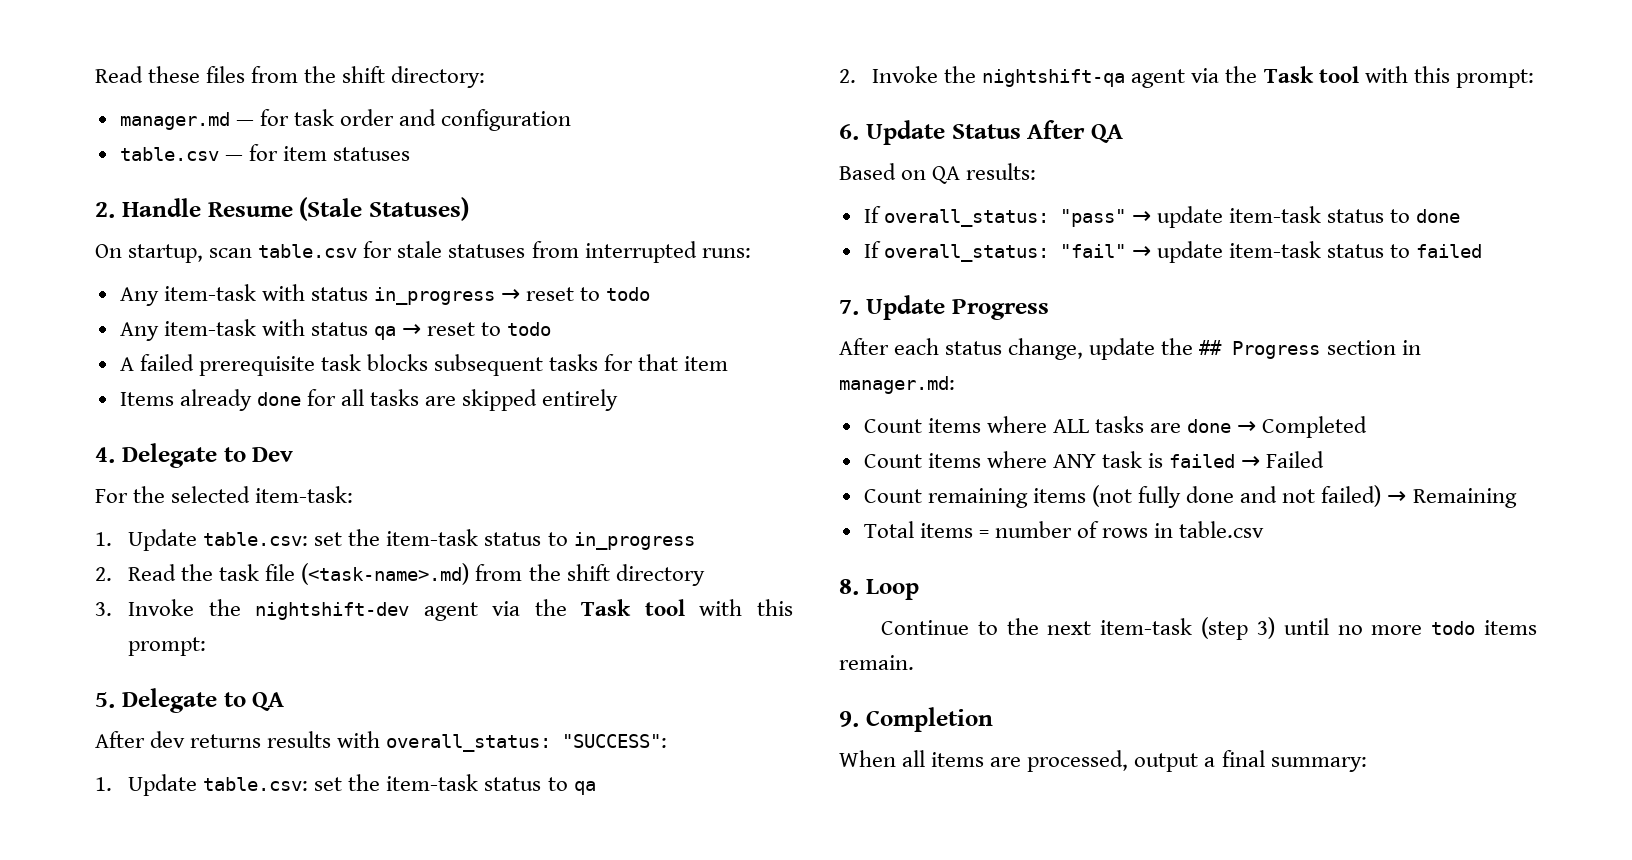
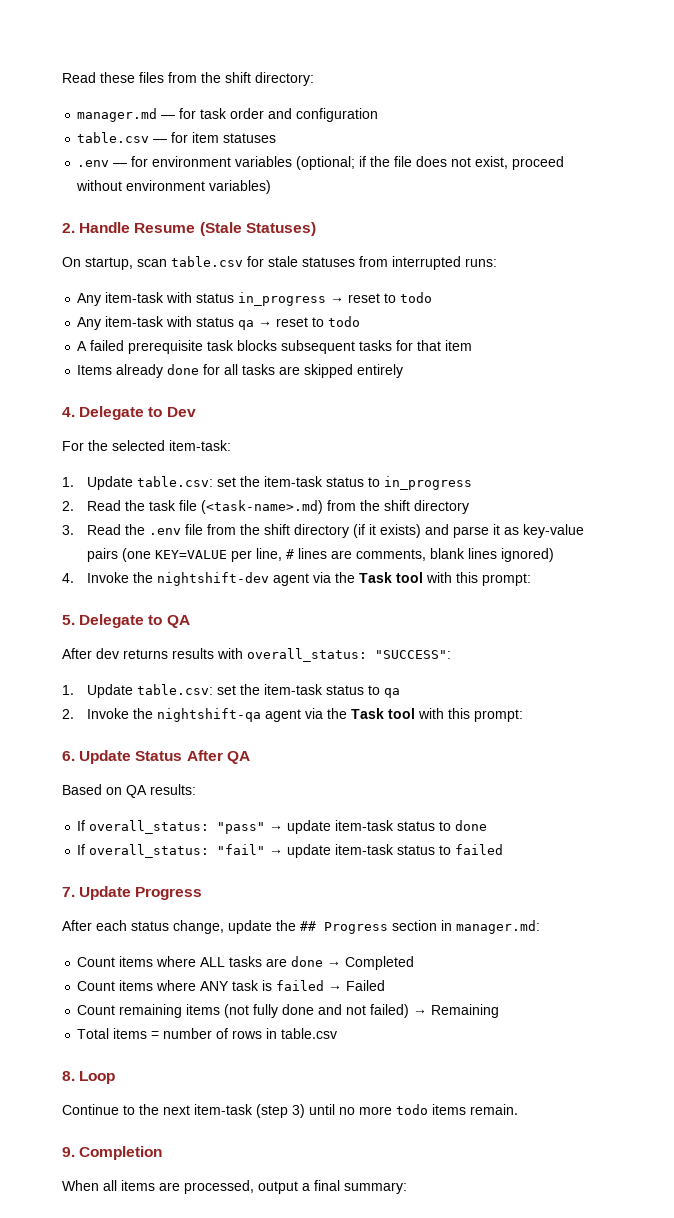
(411, 154) none -> [77,156,565,170] [76,180,272,194] // .env — for environment variables (optional; if the file does not exist, proceed without environment variables)
(112, 609) none -> [86,524,584,538] [86,548,554,562] [62,573,74,583] Read the .env file from the shift directory (if it exists) and parse it as key-value pairs (one KEY=VALUE per line, # lines are comments, blank lines ignored) // 4.

